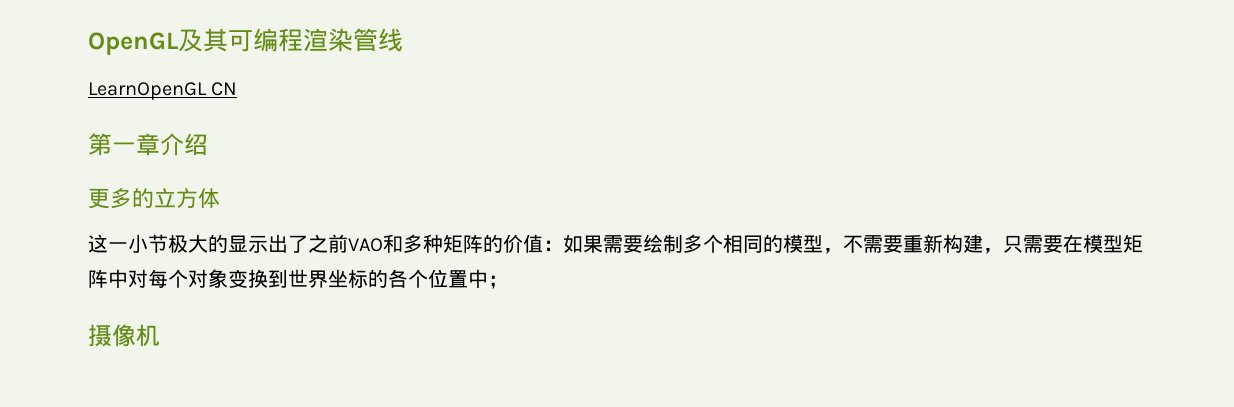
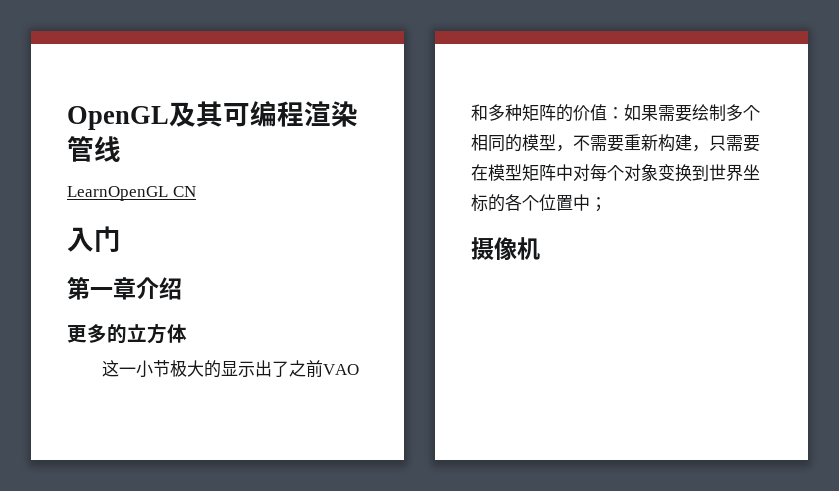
(238, 89) none -> [67,226,121,252] // 入门

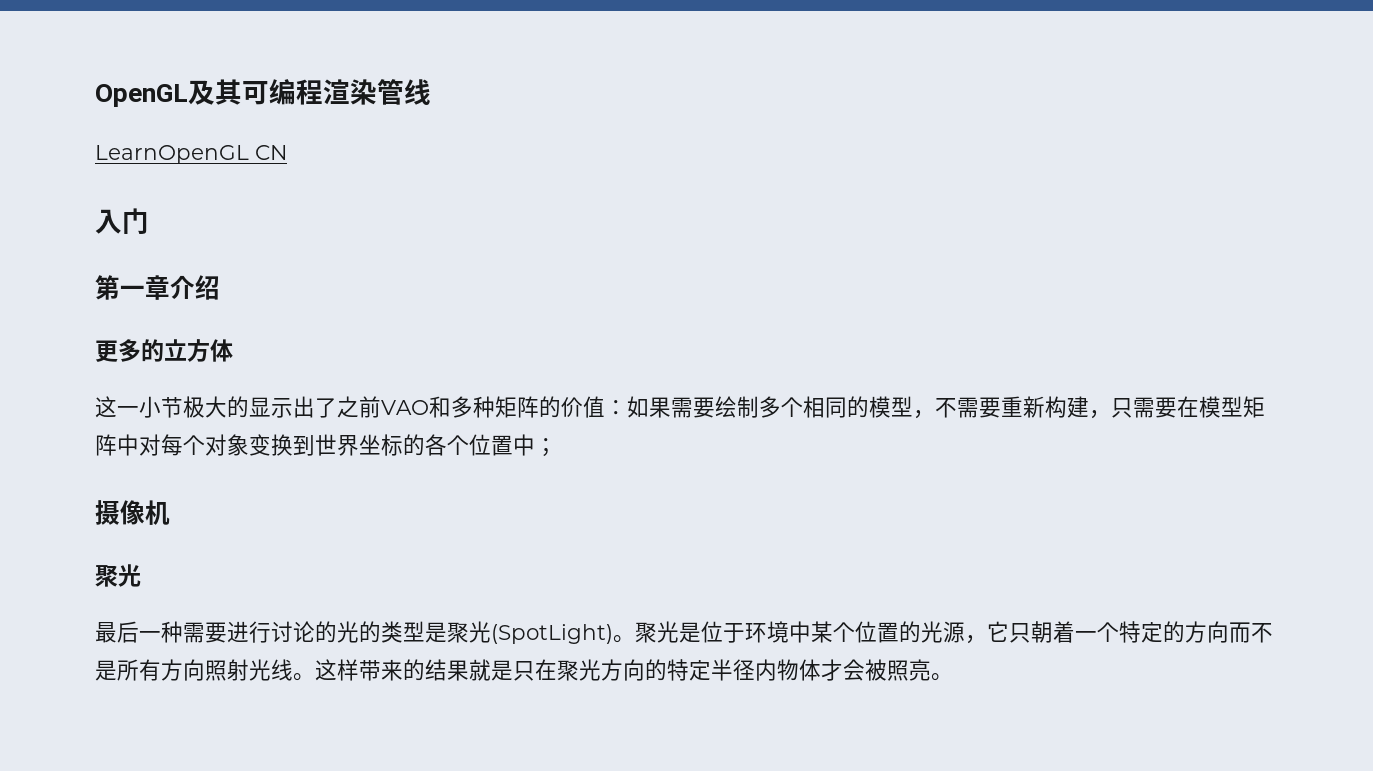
(540, 248) none -> [95,564,141,587] [95,621,1273,644] [95,659,953,681] // 聚光 // 最后一种需要进行讨论的光的类型是聚光(SpotLight)。聚光是位于环境中某个位置的光源，它只朝着一个特定的方向而不是所有方向照射光线。这样带来的结果就是只在聚光方向的特定半径内物体才会被照亮。

